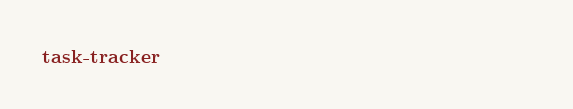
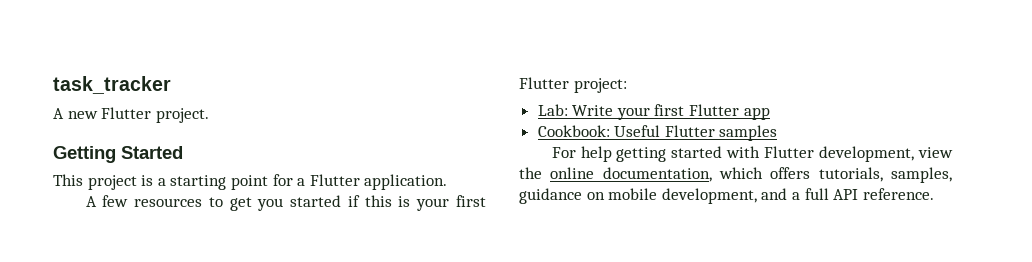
[42,50,160,63] task-tracker -> [53,76,171,94] [53,107,209,123] [53,146,183,163] [53,174,448,190] [85,195,486,211] [519,77,627,93] [537,104,770,120] [537,125,778,141] [551,146,953,162] [519,167,952,183] [519,188,934,204] task_tracker // A new Flutter project. // Getting Started // This project is a starting point for a Flutter application. // A few resources to get you started if this is your first Flutter project: // Lab: Write your first Flutter app // Cookbook: Useful Flutter samples // For help getting started with Flutter development, view the online documentation, which offers tutorials, samples, guidance on mobile development, and a full API reference.

